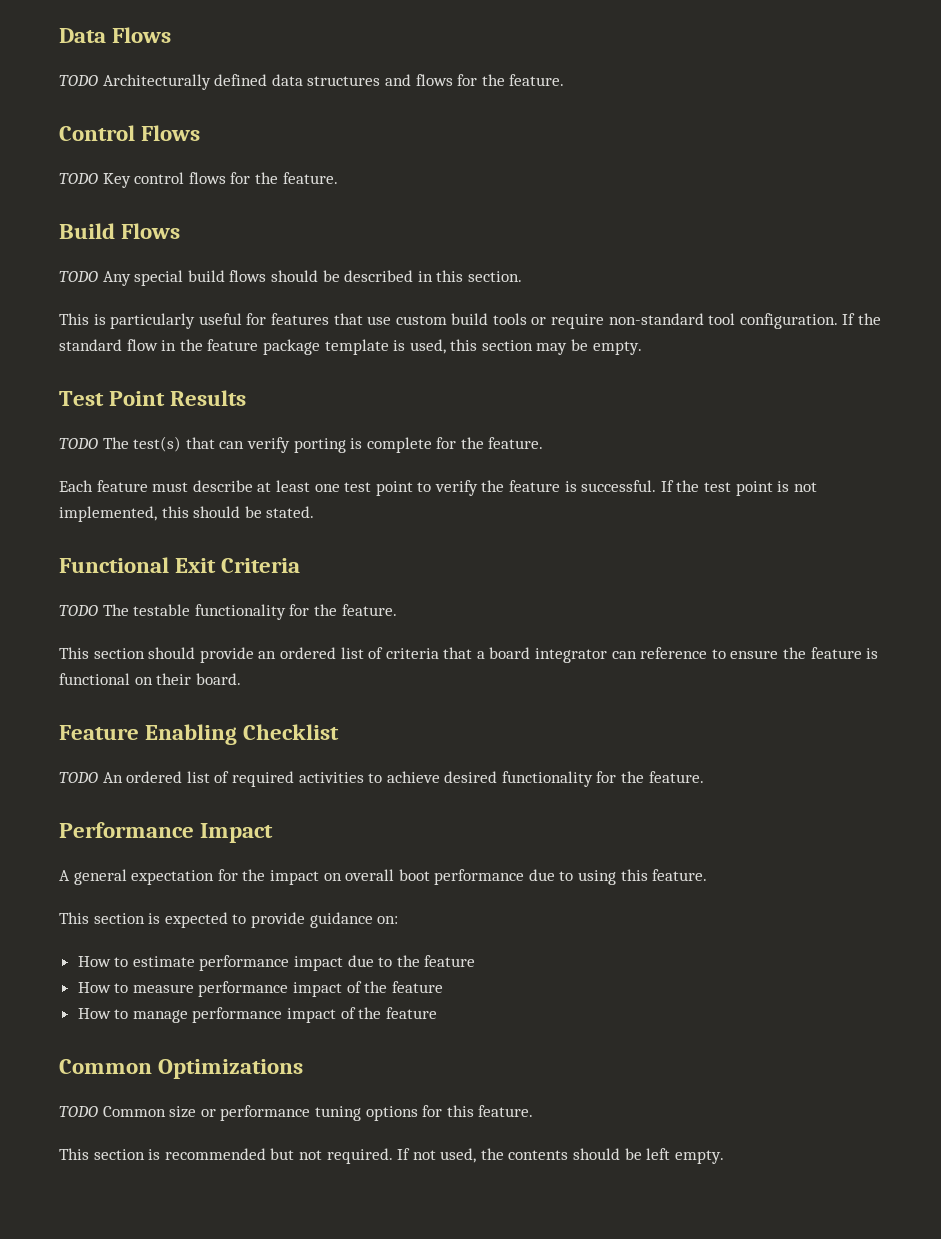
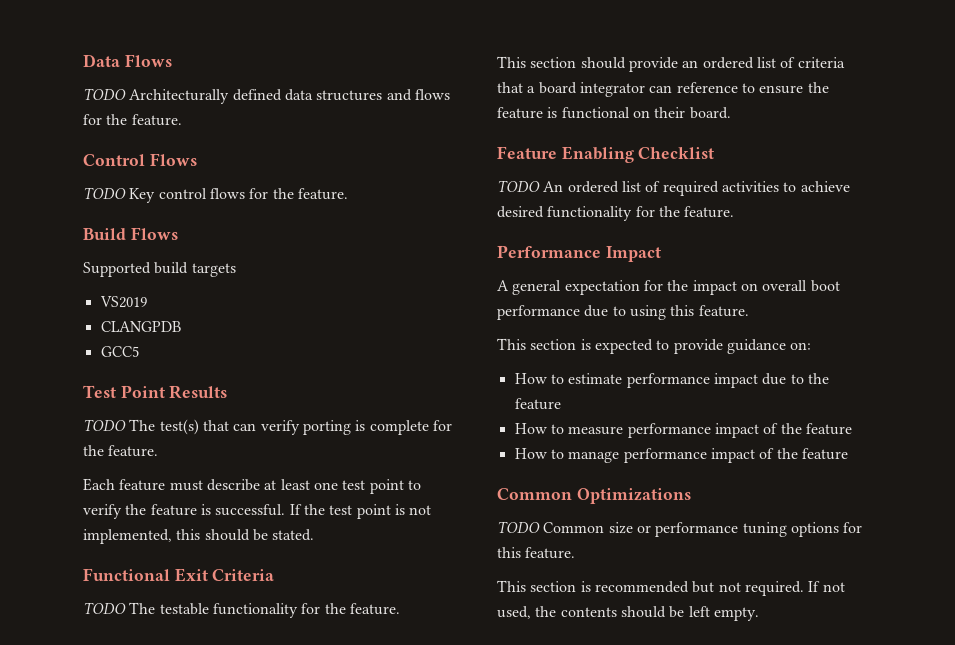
[59,270,522,286] [59,313,882,329] [59,339,642,355] TODO Any special build flows should be described in this section. // This is particularly useful for features that use custom build tools or require non-standard tool configuration. If the standard flow in the feature package template is used, this section may be empty. -> [83,262,236,277] [99,296,147,308] [100,321,181,332] [100,346,139,357] Supported build targets // VS2019 // CLANGPDB // GCC5

